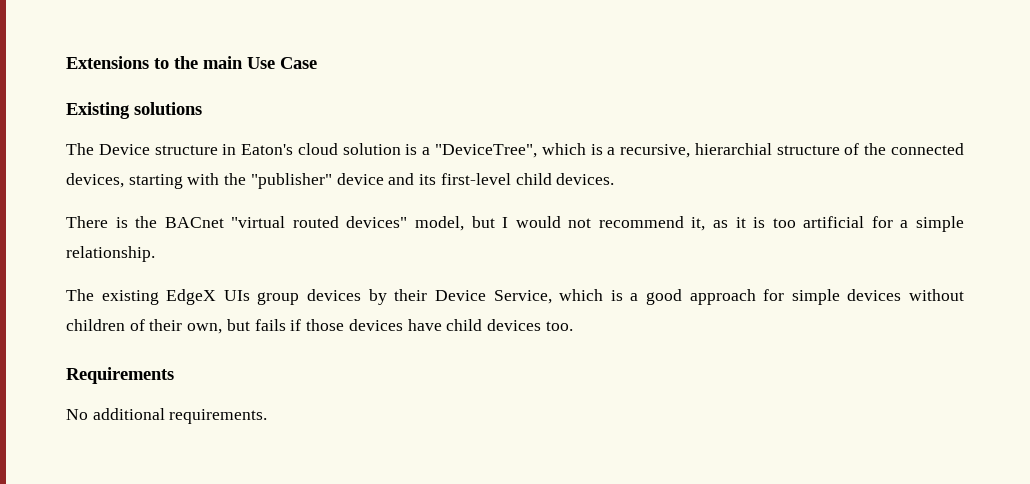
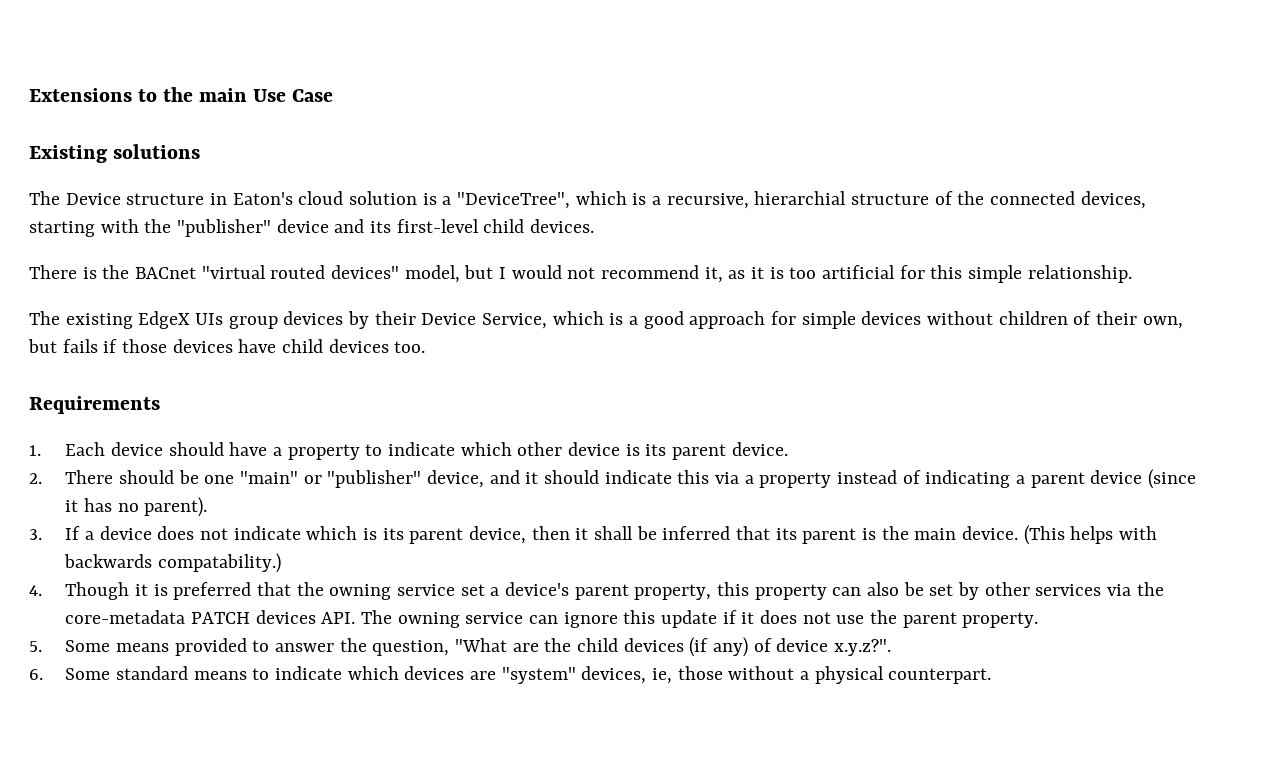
[900,220,909,228] a -> [930,265,963,279] this
[66,408,268,424] No additional requirements. -> [29,442,788,460] [29,469,1196,489] [65,497,208,517] [29,525,1157,545] [64,553,281,573] [29,582,1164,600] [65,610,1039,628] [29,637,891,657] [29,666,992,684] 1. Each device should have a property to indicate which other device is its parent device. // 2. There should be one "main" or "publisher" device, and it should indicate this via a property instead of indicating a parent device (since it has no parent). // 3. If a device does not indicate which is its parent device, then it shall be inferred that its parent is the main device. (This helps with backwards compatability.) // 4. Though it is preferred that the owning service set a device's parent property, this property can also be set by other services via the core-metadata PATCH devices API. The owning service can ignore this update if it does not use the parent property. // 5. Some means provided to answer the question, "What are the child devices (if any) of device x.y.z?". // 6. Some standard means to indicate which devices are "system" devices, ie, those without a physical counterpart.

